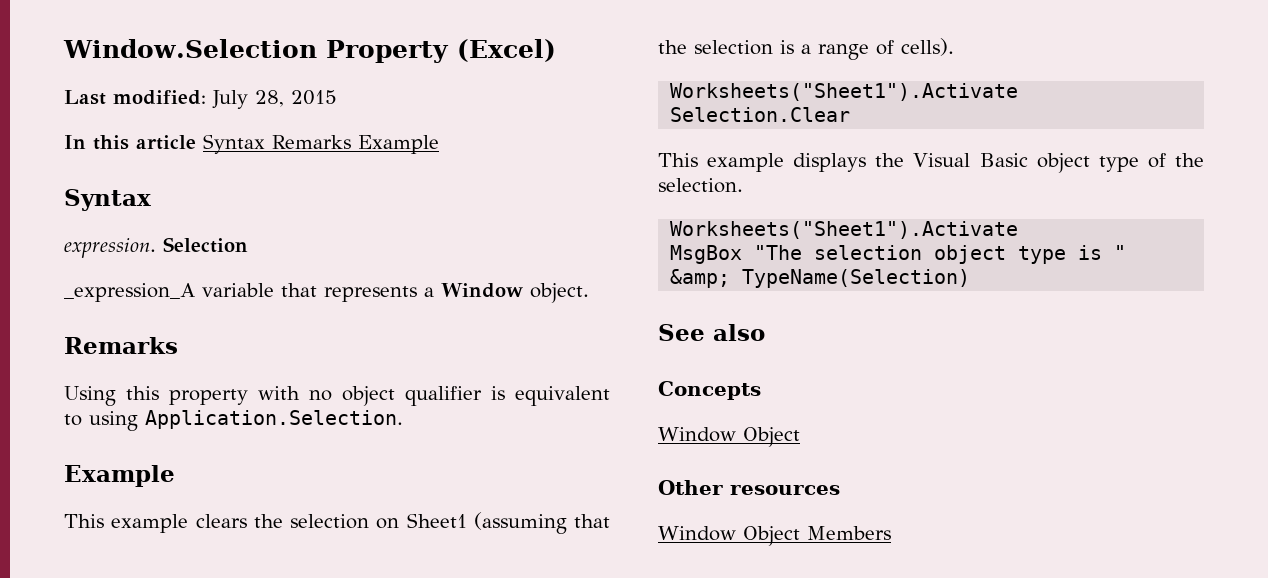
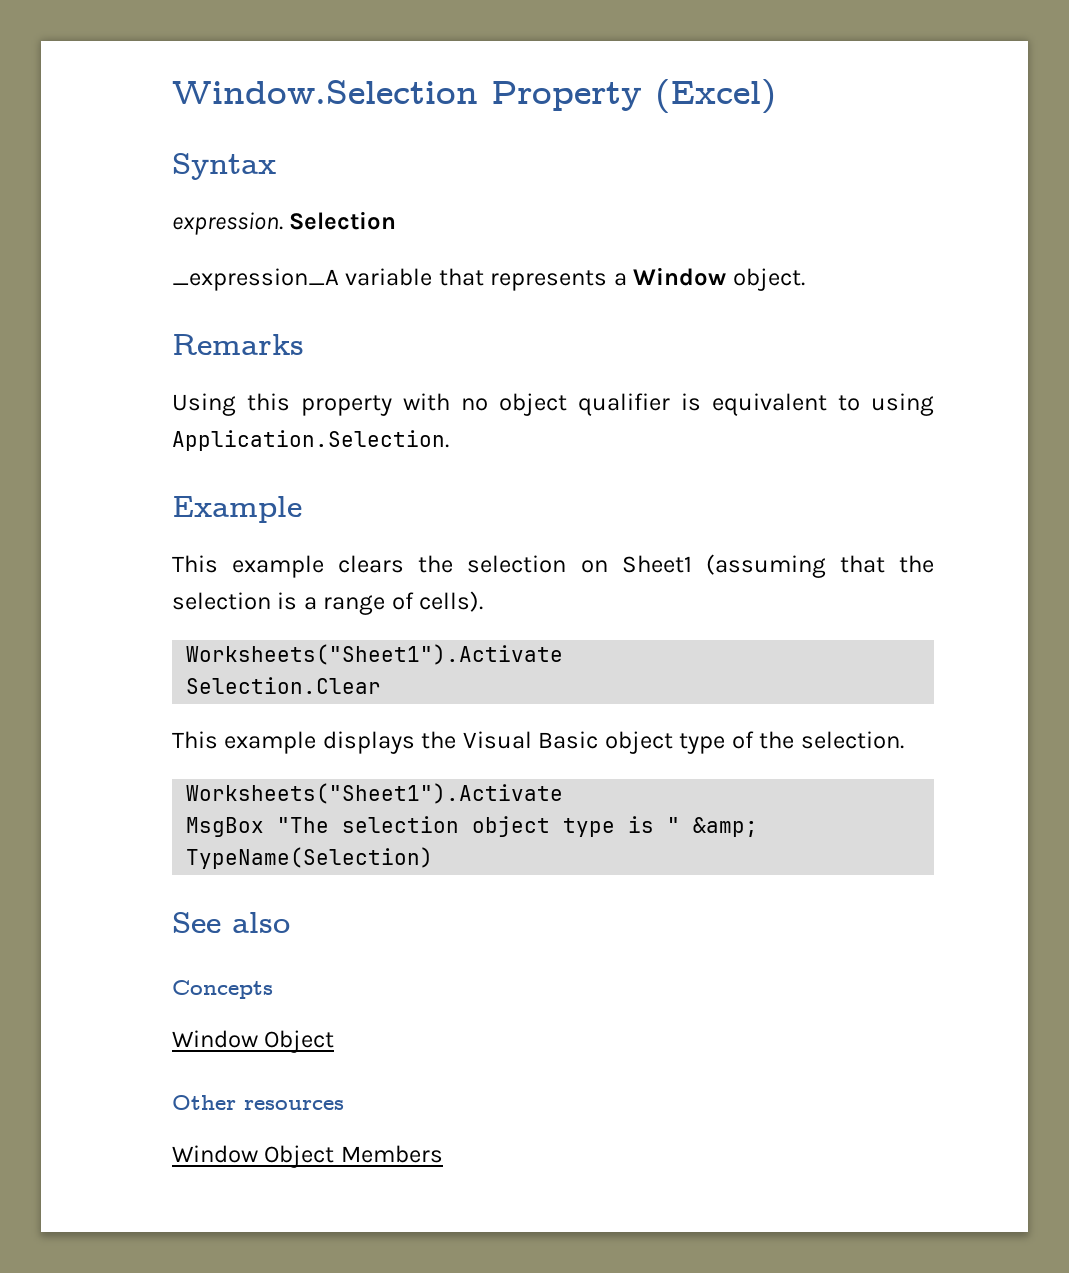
[64,90,337,109] [64,134,439,154] // Last modified: July 28, 2015 // In this article Syntax Remarks Example -> (776, 96) none

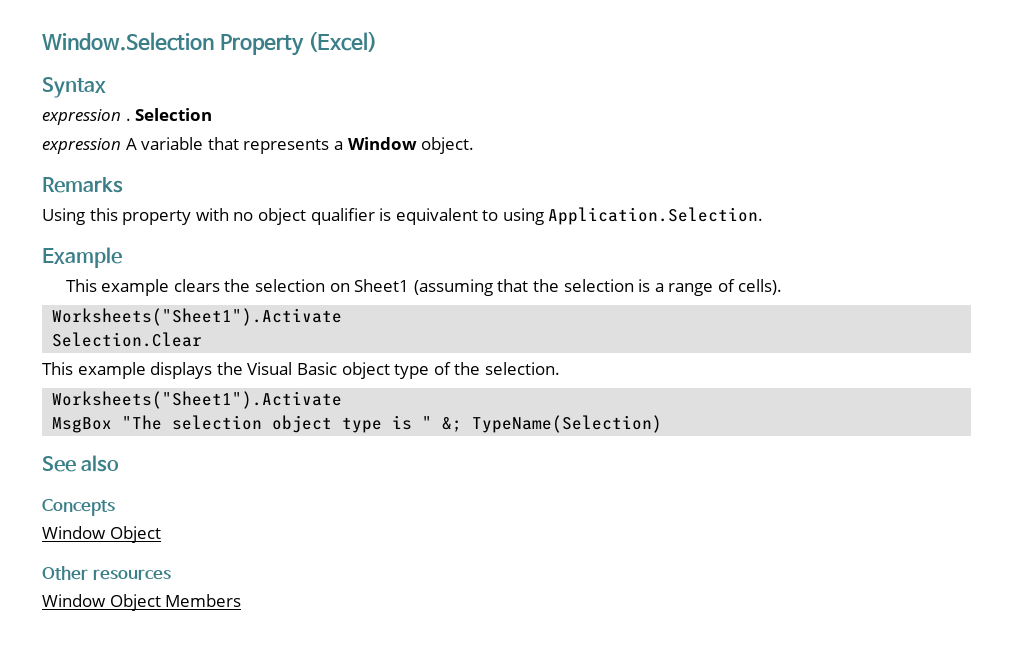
[172,212,283,235] expression. -> [42,109,131,125] expression .
[172,268,339,291] _expression_A -> [42,138,137,154] expression A
[693,817,759,837] &amp; -> [442,417,463,432] &;

